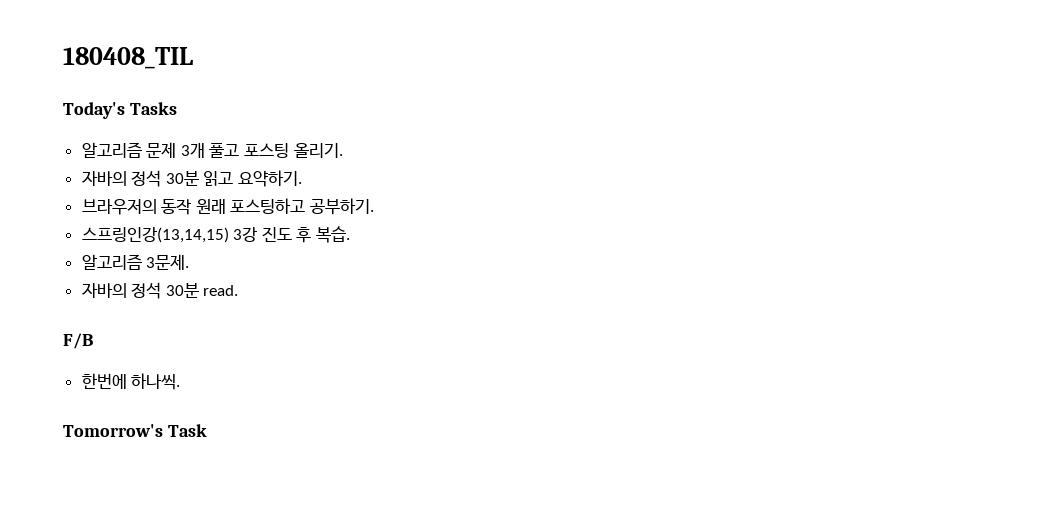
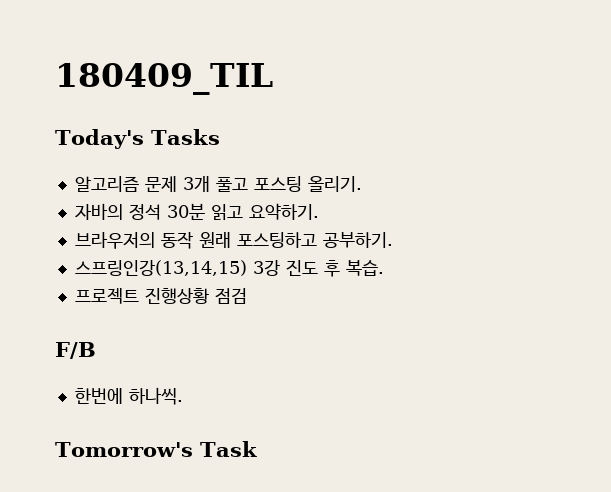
[63,47,193,69] 180408_TIL -> [55,63,273,95] 180409_TIL
[81,254,190,270] [81,282,239,299] 알고리즘 3문제. // 자바의 정석 30분 read. -> [74,288,247,304] 프로젝트 진행상황 점검

